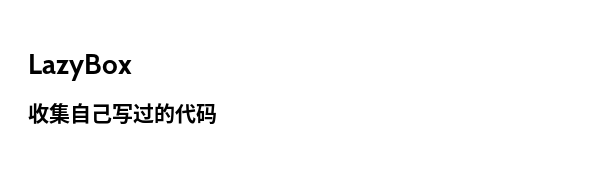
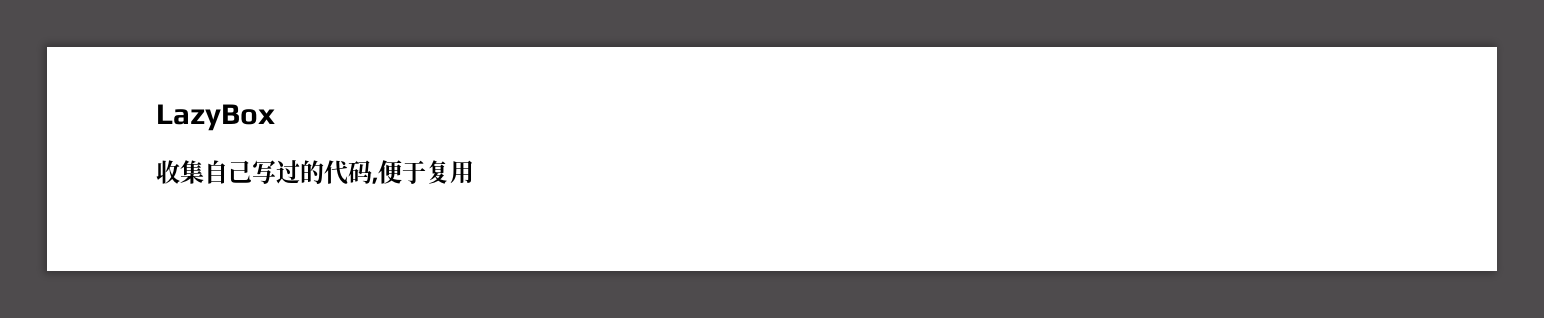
(217, 114) none -> [372,160,474,184] ,便于复用

